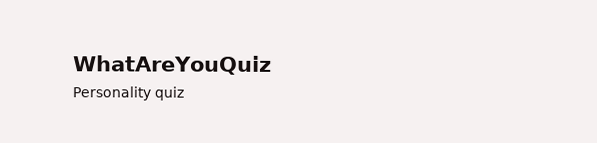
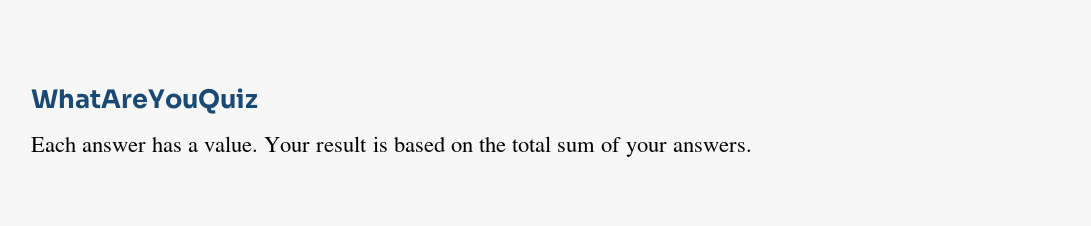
[72,86,184,101] Personality quiz -> [31,136,753,157] Each answer has a value. Your result is based on the total sum of your answers.

